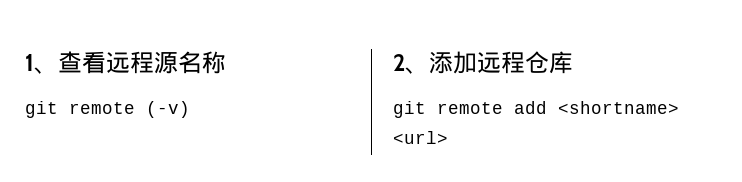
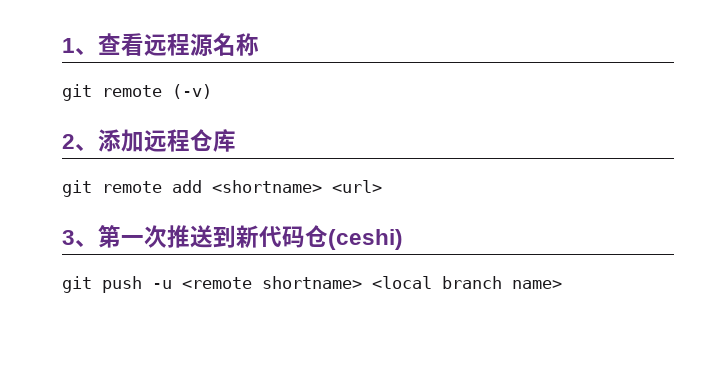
(448, 137) none -> [62,225,403,250] [62,276,562,293] // 3、第一次推送到新代码仓(ceshi) // git push -u <remote shortname> <local branch name>

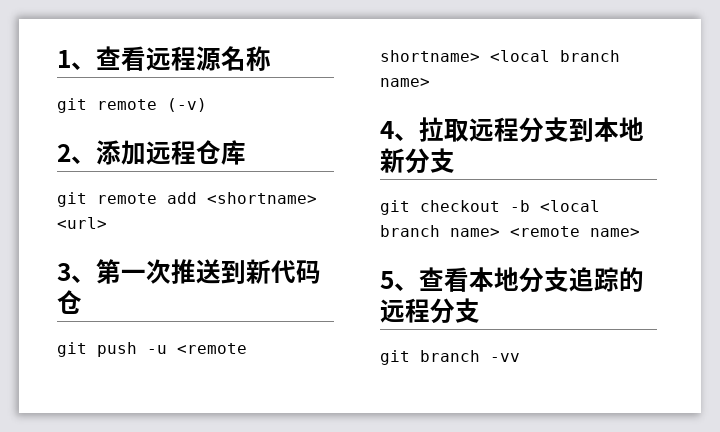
[328,229,403,250] (ceshi) -> (82, 302) none
(562, 284) none -> [380,117,644,143] [380,148,455,174] [380,200,600,215] [380,225,640,237] [380,267,644,293] [380,298,480,324] [380,350,520,365] // 4、拉取远程分支到本地新分支 // git checkout -b <local branch name> <remote name> // 5、查看本地分支追踪的远程分支 // git branch -vv

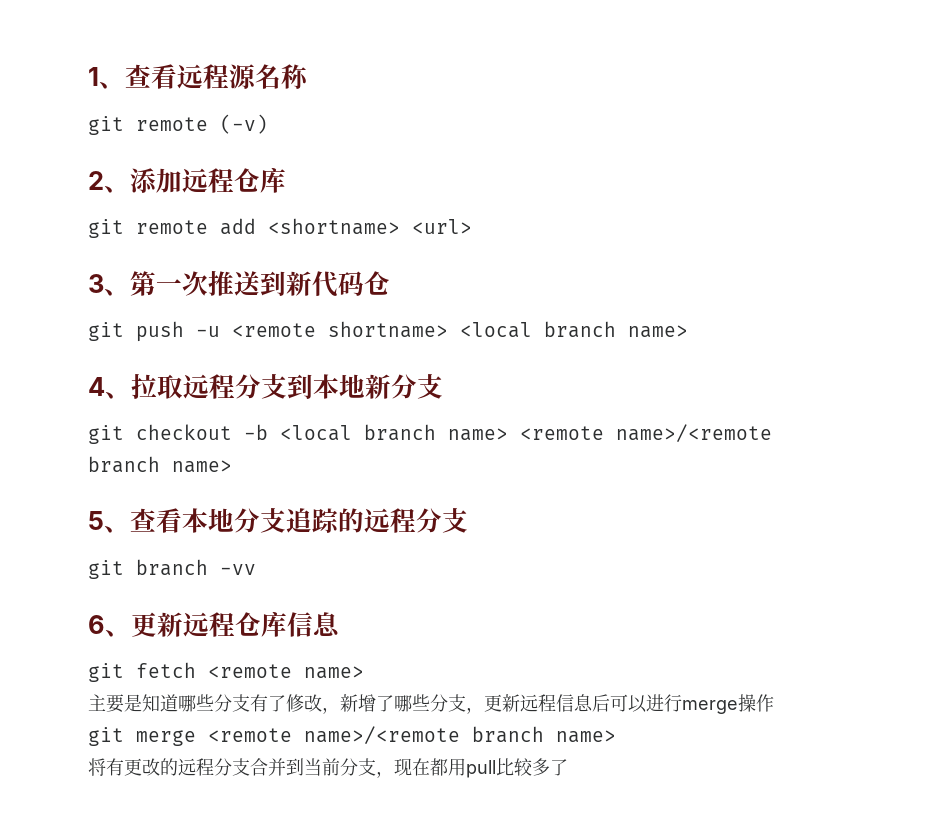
(580, 231) none -> [616,424,772,442] [88,456,160,473] name>/<remote branch
(520, 357) none -> [88,611,341,637] [88,662,364,682] [88,694,774,714] [88,726,616,746] [88,758,568,778] // 6、更新远程仓库信息 // git fetch <remote name> // 主要是知道哪些分支有了修改，新增了哪些分支，更新远程信息后可以进行merge操作 // git merge <remote name>/<remote branch name> // 将有更改的远程分支合并到当前分支，现在都用pull比较多了

